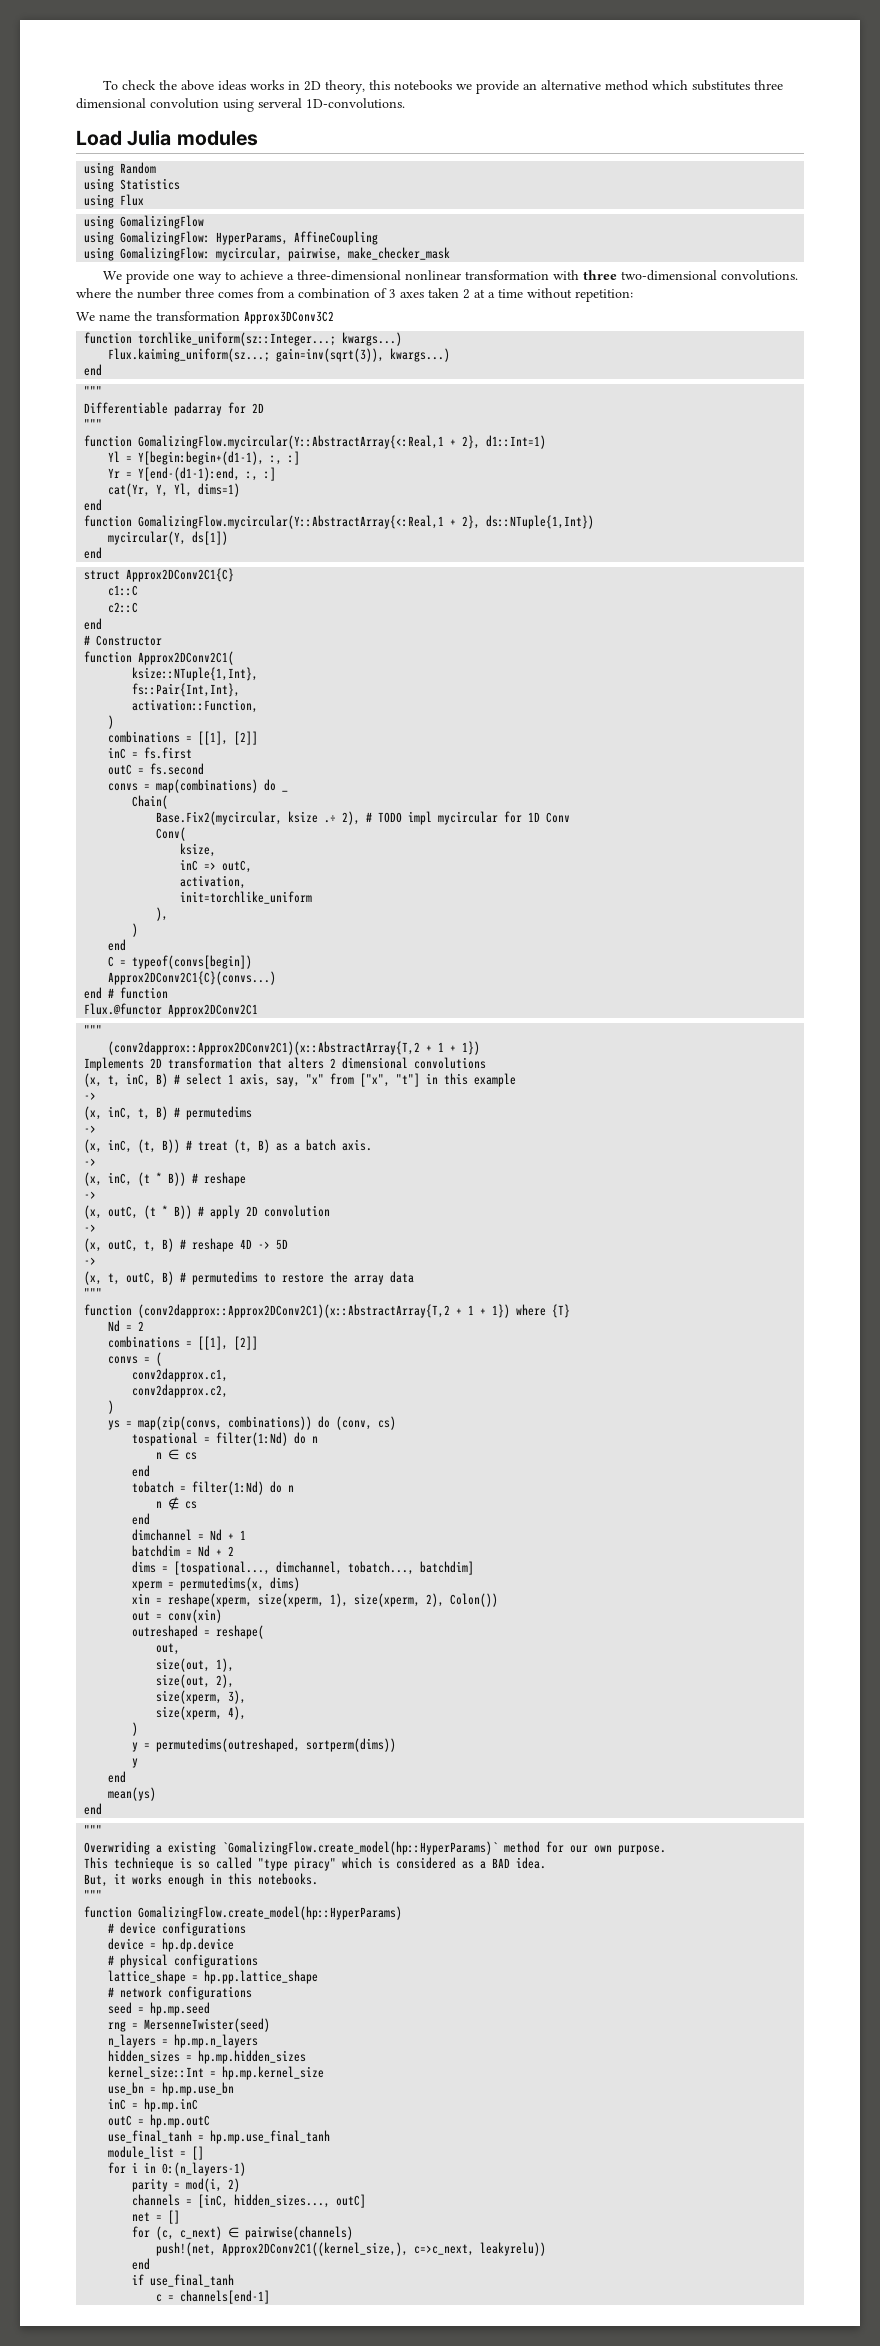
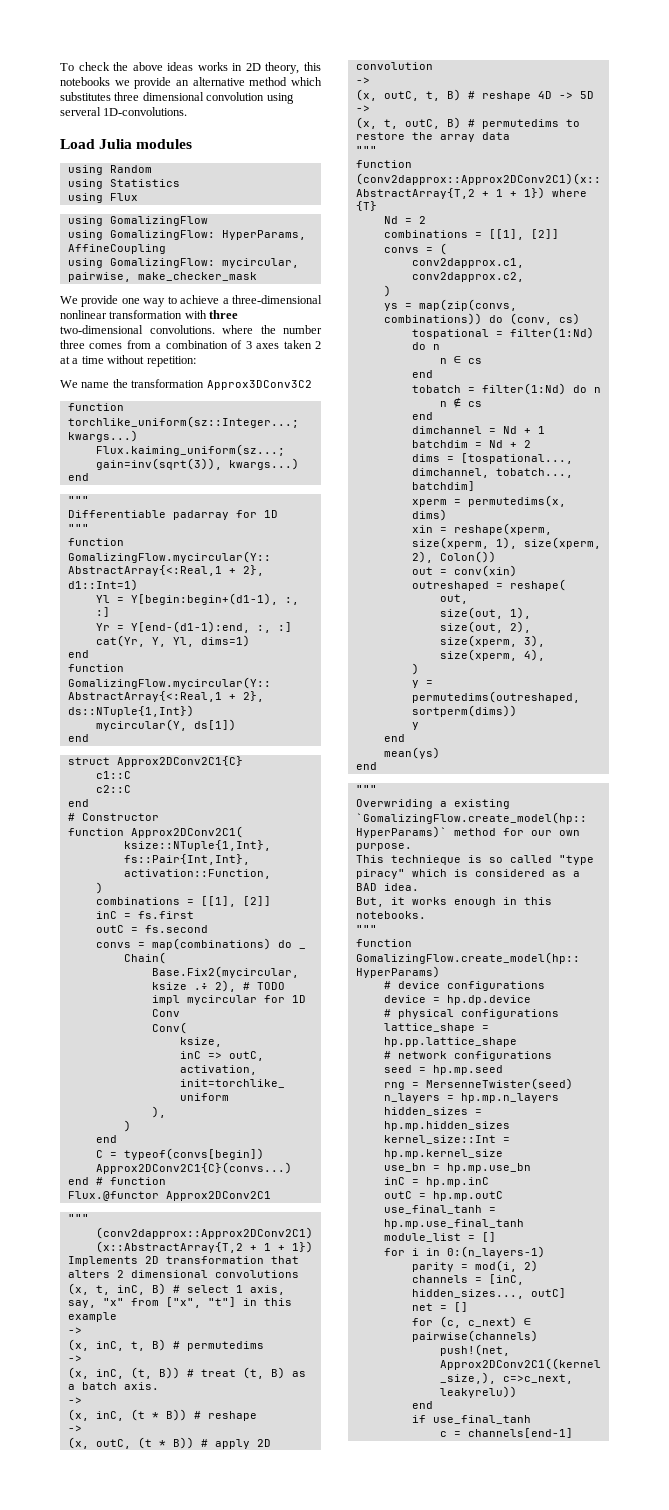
[252,403,265,413] 2D -> [263,510,278,518] 1D

